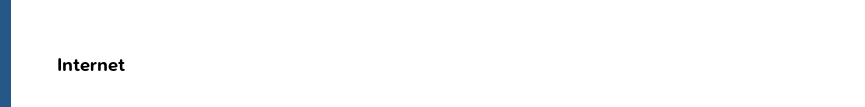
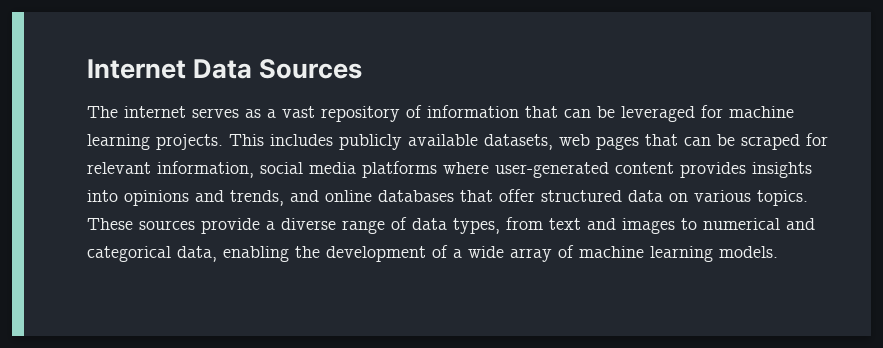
(125, 65) none -> [193,59,363,79] [87,105,794,122] [87,133,828,150] [87,161,812,178] [87,189,808,206] [87,217,815,234] [87,245,778,262] Data Sources // The internet serves as a vast repository of information that can be leveraged for machine learning projects. This includes publicly available datasets, web pages that can be scraped for relevant information, social media platforms where user-generated content provides insights into opinions and trends, and online databases that offer structured data on various topics. These sources provide a diverse range of data types, from text and images to numerical and categorical data, enabling the development of a wide array of machine learning models.

